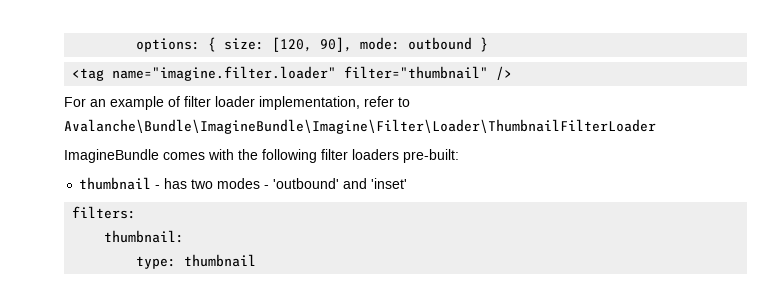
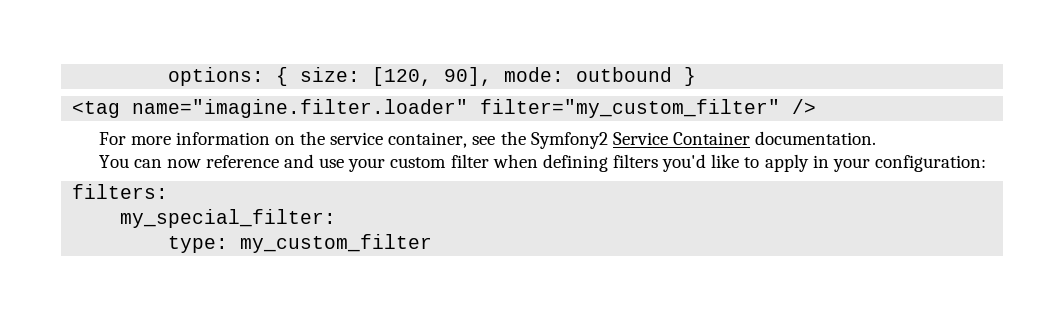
[344,66,489,79] filter="thumbnail" -> [480,99,781,118] filter="my_custom_filter"
[90,96,410,110] [64,119,656,134] [64,149,459,163] [79,177,408,190] an example of filter loader implementation, refer to Avalanche\Bundle\ImagineBundle\Imagine\Filter\Loader\ThumbnailFilterLoader // ImagineBundle comes with the following filter loaders pre-built: // thumbnail - has two modes - 'outbound' and 'inset' -> [130,131,877,149] [98,154,986,172] more information on the service container, see the Symfony2 Service Container documentation. // You can now reference and use your custom filter when defining filters you'd like to apply in your configuration:
[104,230,185,243] thumbnail: -> [120,209,337,228] my_special_filter:
[184,254,257,267] thumbnail -> [240,234,433,253] my_custom_filter

